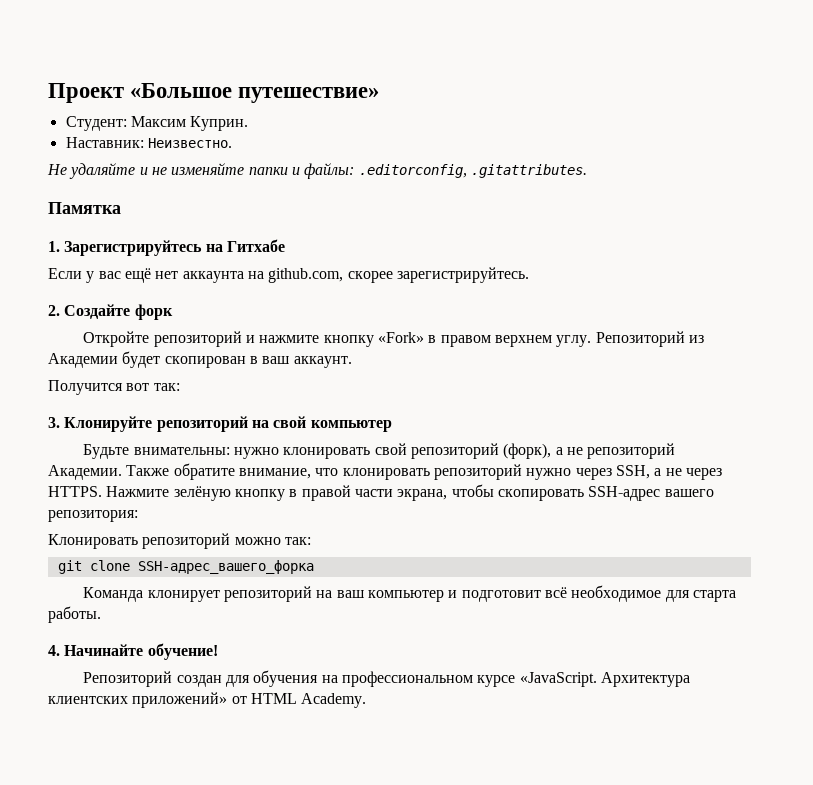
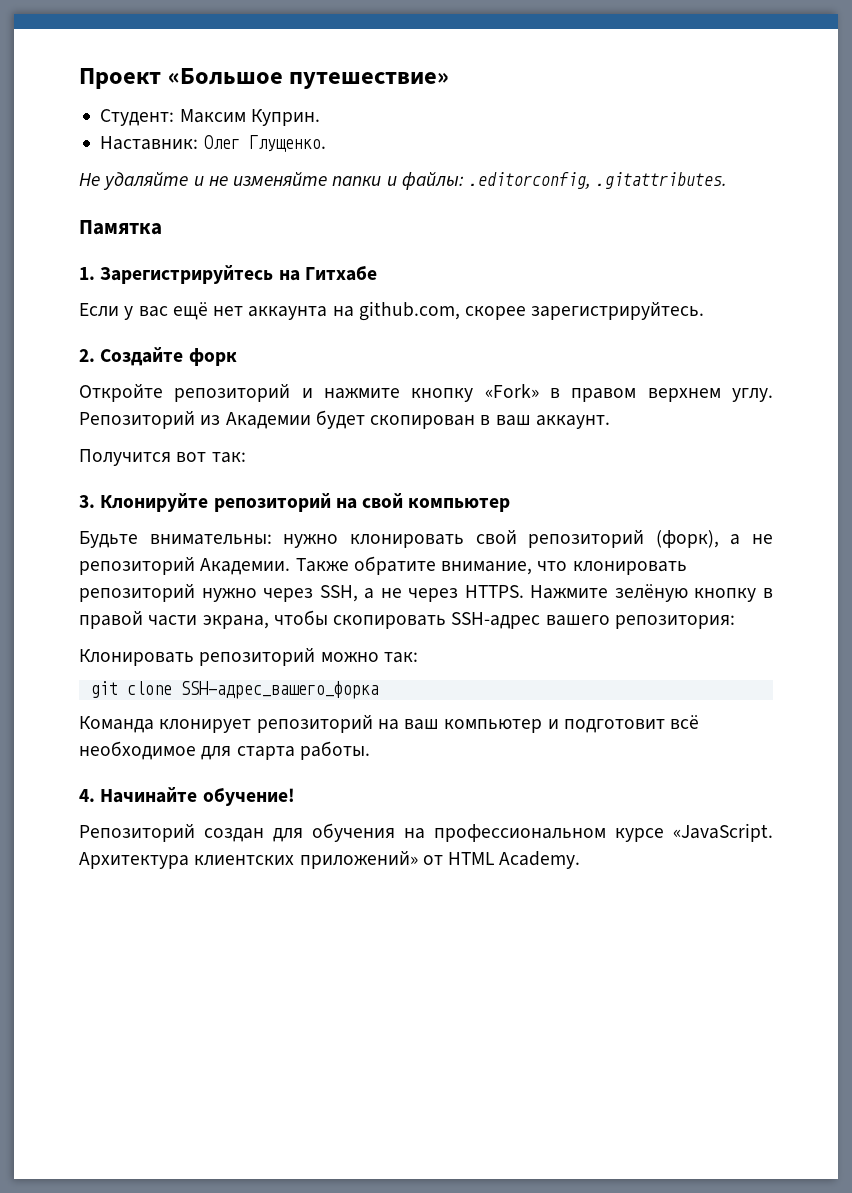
[147,138,232,148] Неизвестно. -> [203,135,326,152] Олег Глущенко.

